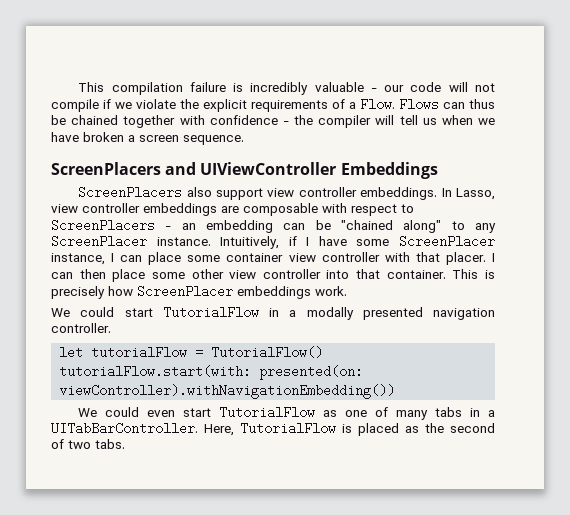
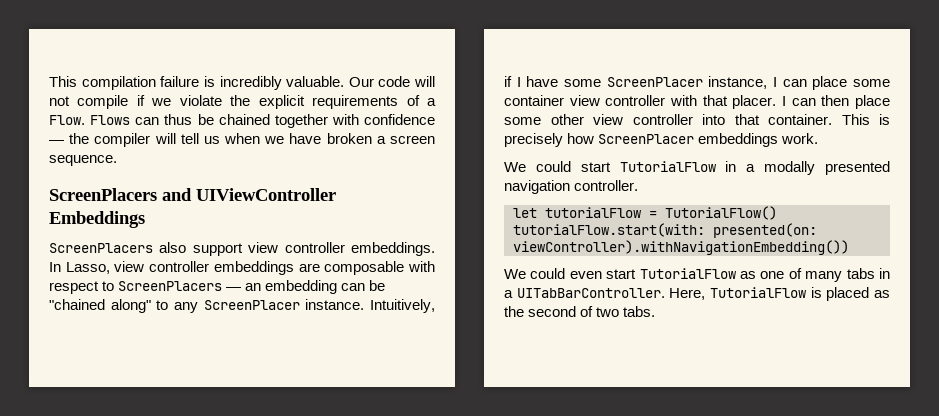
[314,82,405,92] valuable - our -> [286,76,374,87] valuable. Our
[282,121,289,125] - -> [49,140,64,144] —
[165,226,172,230] - -> [226,287,242,291] —

